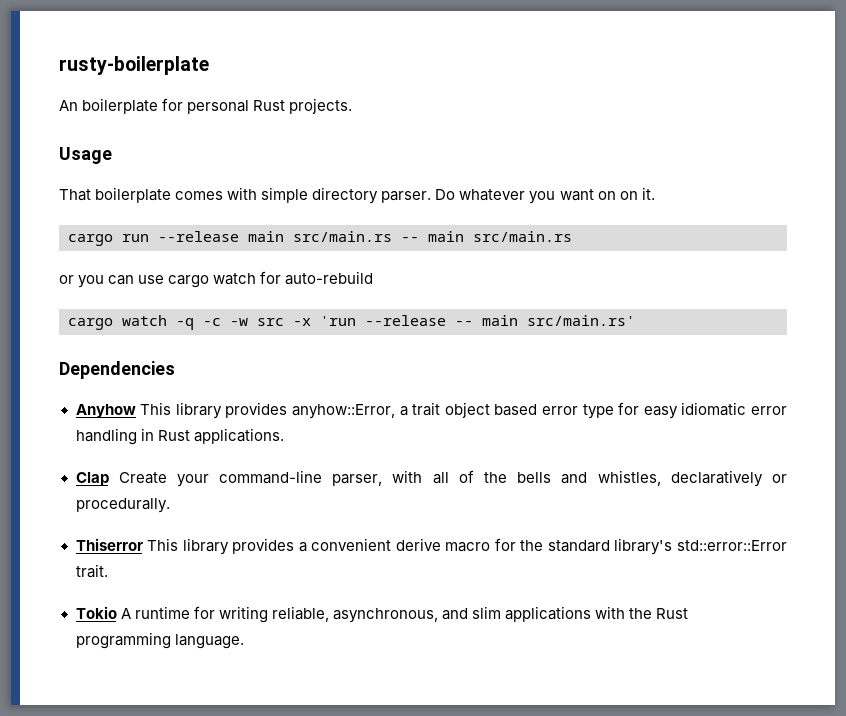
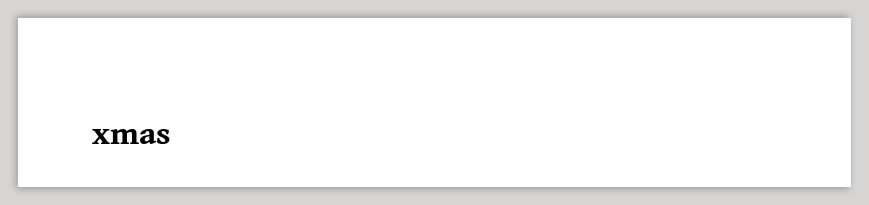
[59,56,209,75] [59,98,353,114] [59,147,112,164] [59,187,655,204] [68,231,572,246] [59,271,374,288] [68,315,635,330] [59,361,175,379] [75,402,788,419] [75,428,284,445] [75,470,788,487] [75,498,170,513] [75,538,787,555] [75,564,108,578] [75,606,689,623] [75,632,244,649] rusty-boilerplate // An boilerplate for personal Rust projects. // Usage // That boilerplate comes with simple directory parser. Do whatever you want on on it. // cargo run --release main src/main.rs -- main src/main.rs // or you can use cargo watch for auto-rebuild // cargo watch -q -c -w src -x 'run --release -- main src/main.rs' // Dependencies // Anyhow This library provides anyhow::Error, a trait object based error type for easy idiomatic error handling in Rust applications. // Clap Create your command-line parser, with all of the bells and whistles, declaratively or procedurally. // Thiserror This library provides a convenient derive macro for the standard library's std::error::Error trait. // Tokio A runtime for writing reliable, asynchronous, and slim applications with the Rust programming language. -> [92,129,171,144] xmas

